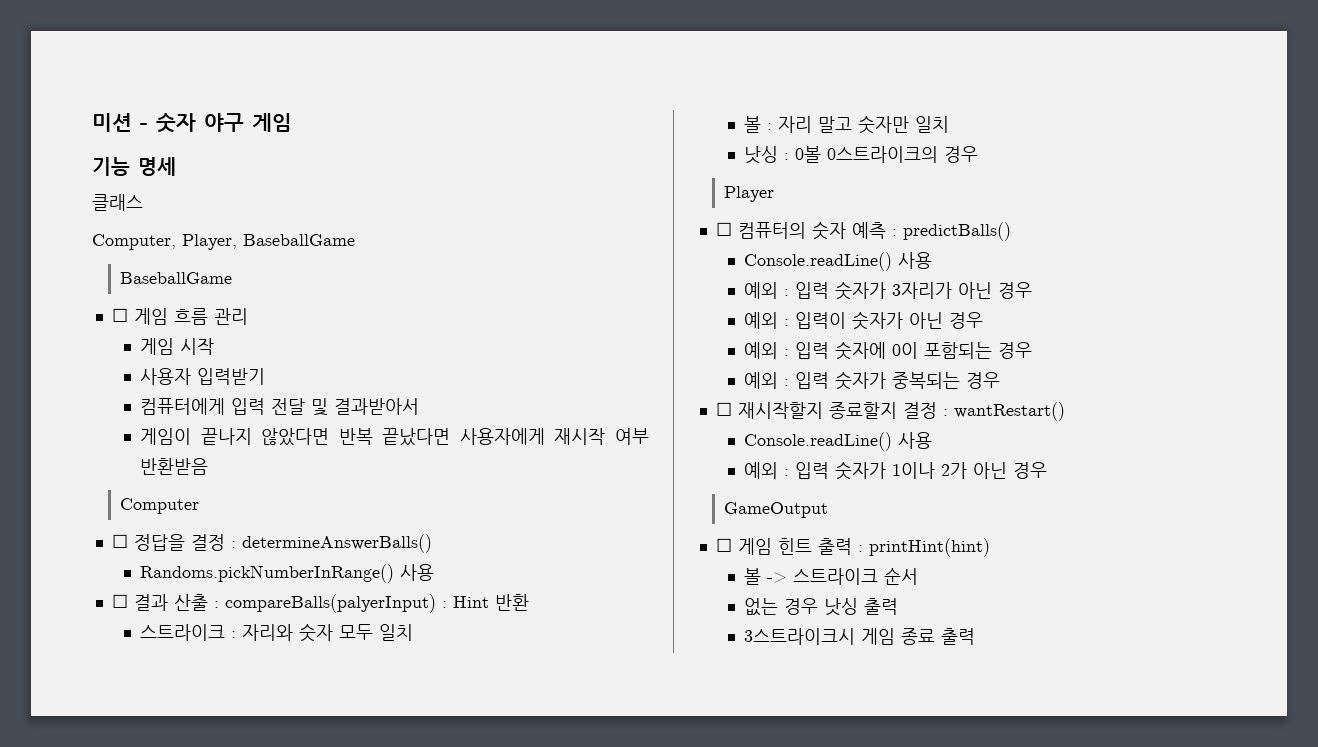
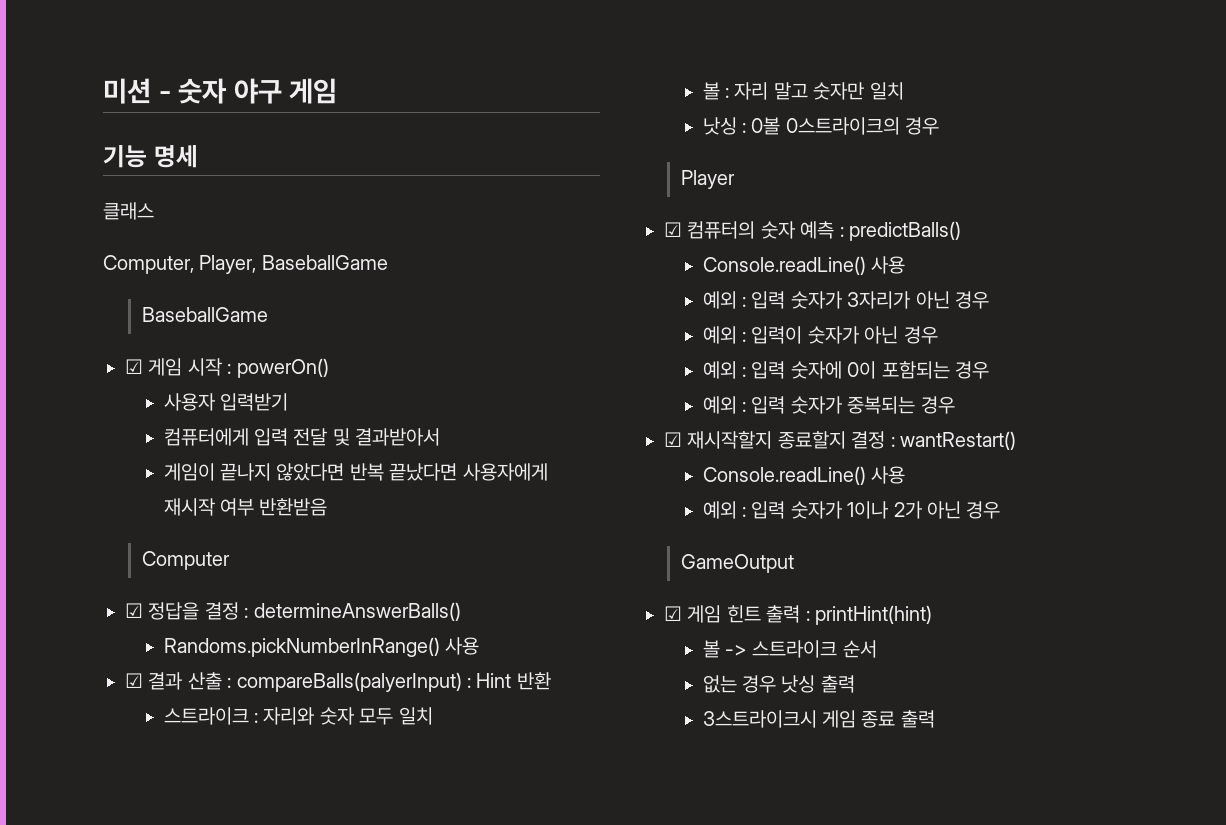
[111,308,248,325] ☐ 게임 흐름 관리 // -> [125,359,143,374] ☑
(215, 346) none -> [227,358,329,378] : powerOn()
[111,534,128,548] ☐ -> [125,603,143,618] ☑
[111,594,128,608] ☐ -> [125,673,143,688] ☑
[715,222,732,236] ☐ -> [664,222,682,237] ☑
[715,402,732,416] ☐ -> [664,432,682,447] ☑
[715,538,732,552] ☐ -> [664,606,682,621] ☑

